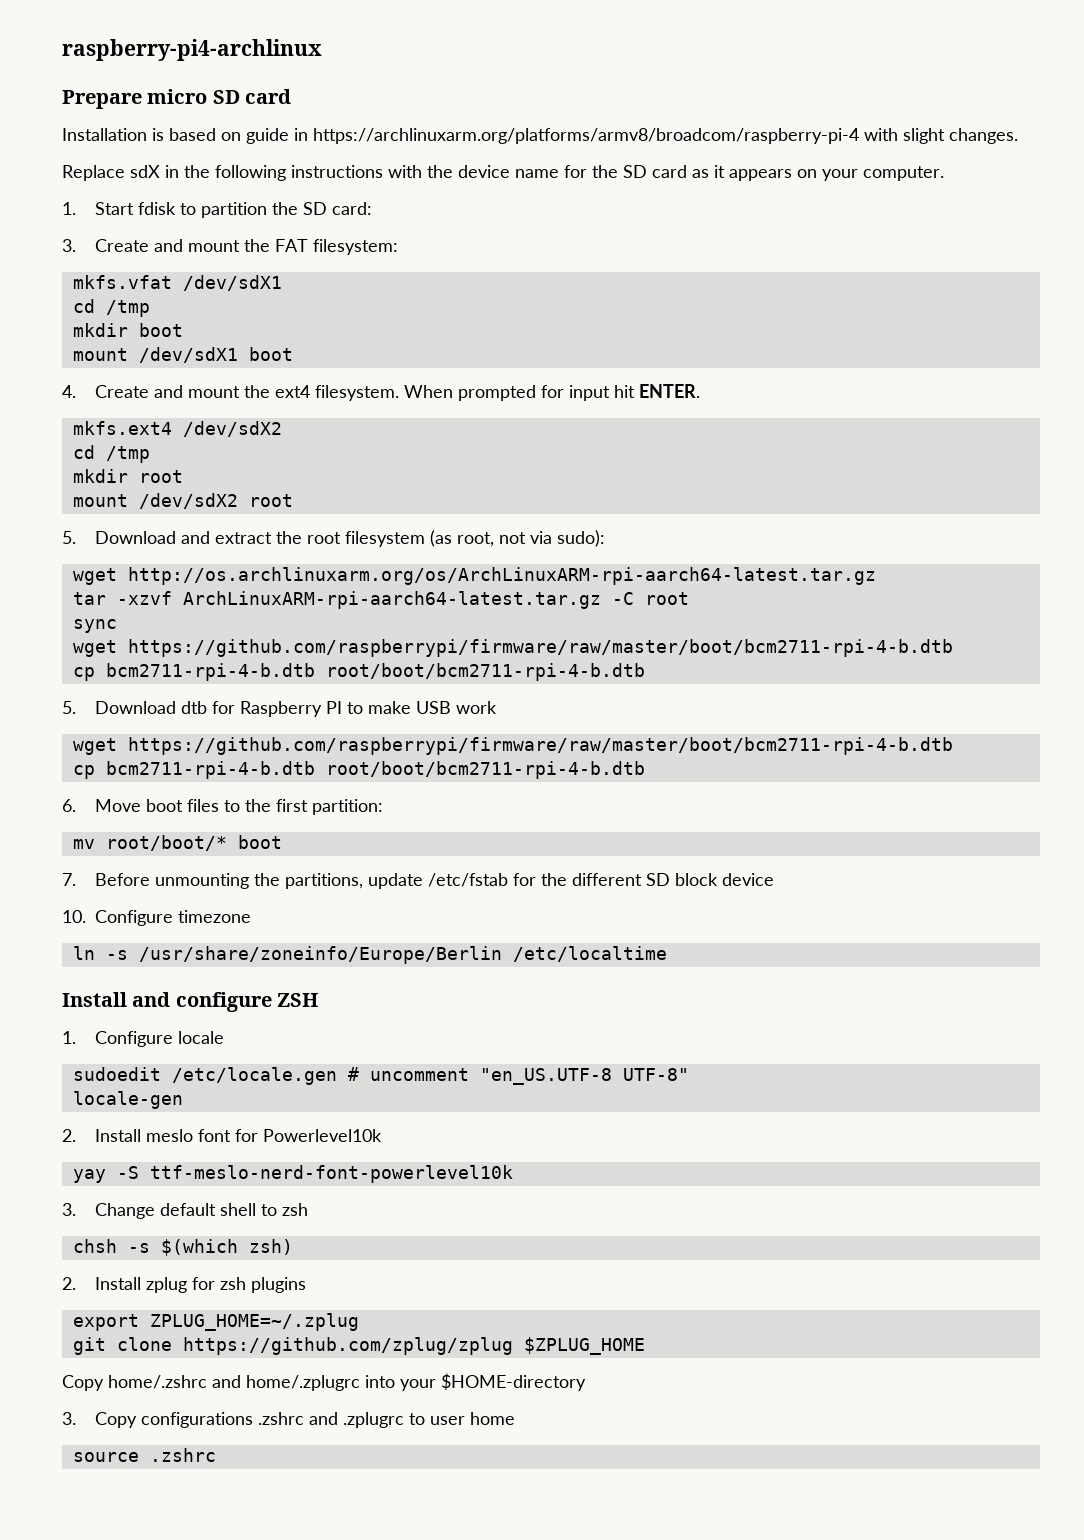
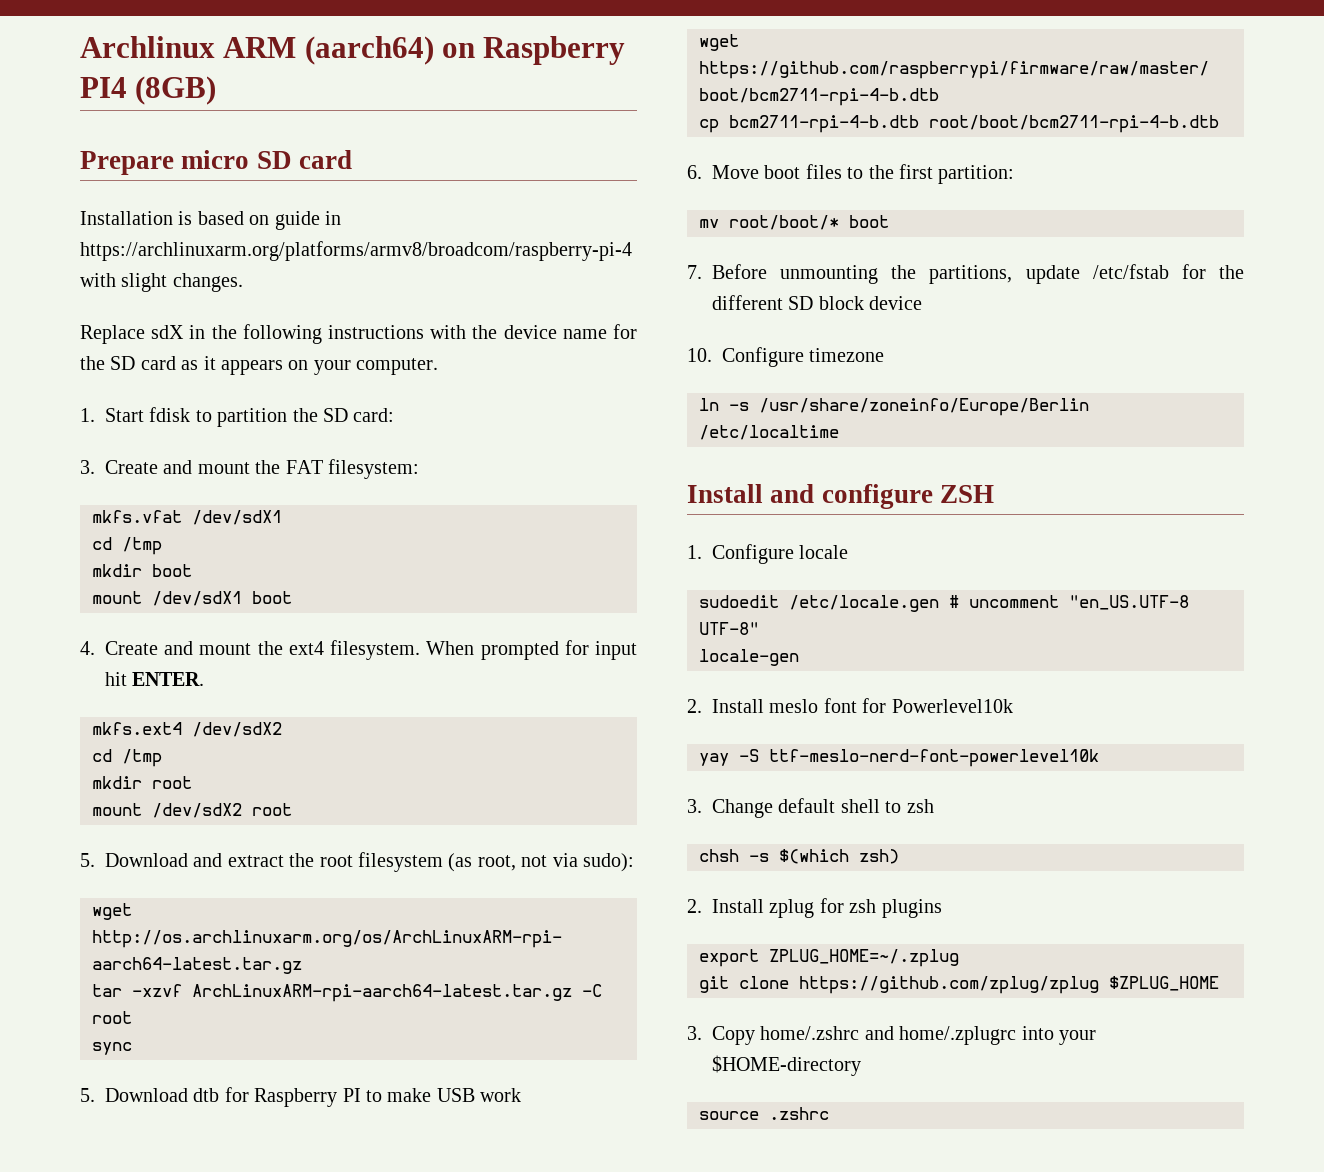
[62,39,322,61] raspberry-pi4-archlinux -> [80,36,626,65] [80,76,217,105] Archlinux ARM (aarch64) on Raspberry PI4 (8GB)
[72,639,953,657] [72,663,645,681] // wget https://github.com/raspberrypi/firmware/raw/master/boot/bcm2711-rpi-4-b.dtb // cp bcm2711-rpi-4-b.dtb root/boot/bcm2711-rpi-4-b.dtb -> (132, 1048) none
(645, 1346) none -> [687,1026,702,1040] 3.
[62,1412,515,1428] // 3. Copy configurations .zshrc and .zplugrc to user home -> (861, 1065) none

